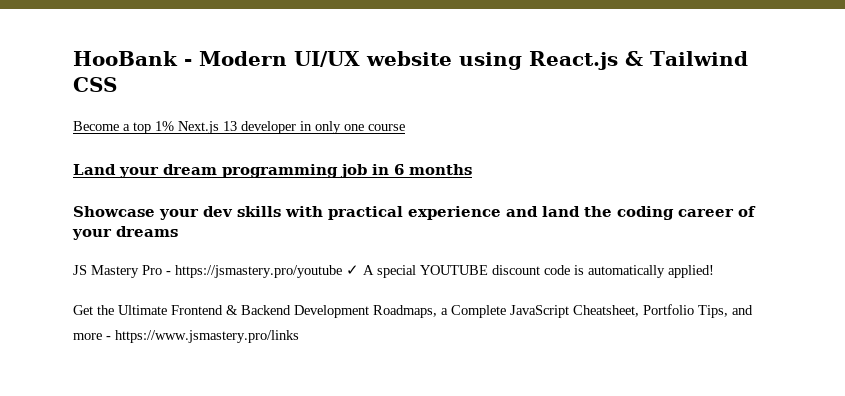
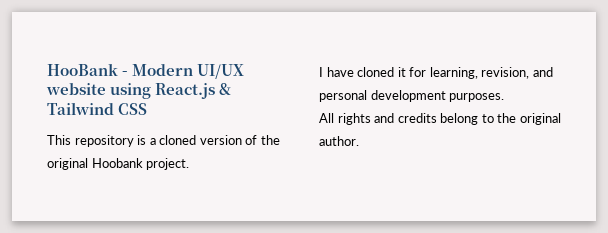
[73,121,405,134] [73,164,472,178] [73,206,756,220] [72,226,178,240] [73,265,714,278] [73,304,753,318] [73,330,299,343] Become a top 1% Next.js 13 developer in only one course // Land your dream programming job in 6 months // Showcase your dev skills with practical experience and land the coding career of your dreams // JS Mastery Pro - https://jsmastery.pro/youtube ✓ A special YOUTUBE discount code is automatically applied! // Get the Ultimate Frontend & Backend Development Roadmaps, a Complete JavaScript Cheatsheet, Portfolio Tips, and more - https://www.jsmastery.pro/links -> [47,135,280,147] [47,158,190,170] [319,67,553,79] [319,90,505,102] [319,113,561,125] [319,136,359,146] This repository is a cloned version of the original Hoobank project. // I have cloned it for learning, revision, and personal development purposes. // All rights and credits belong to the original author.

